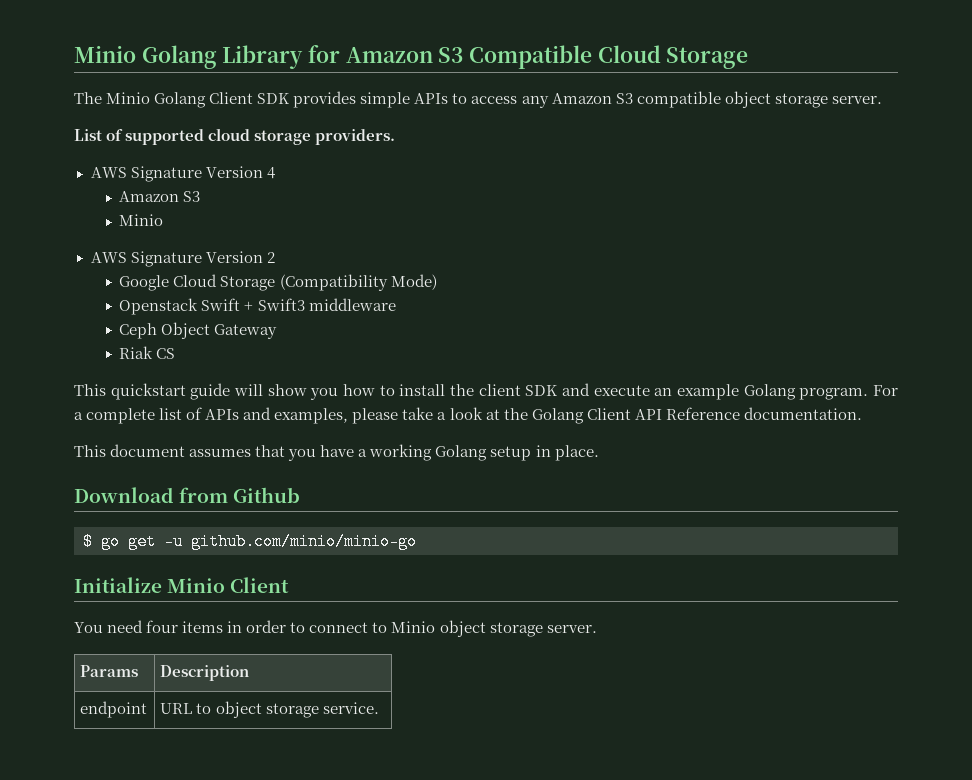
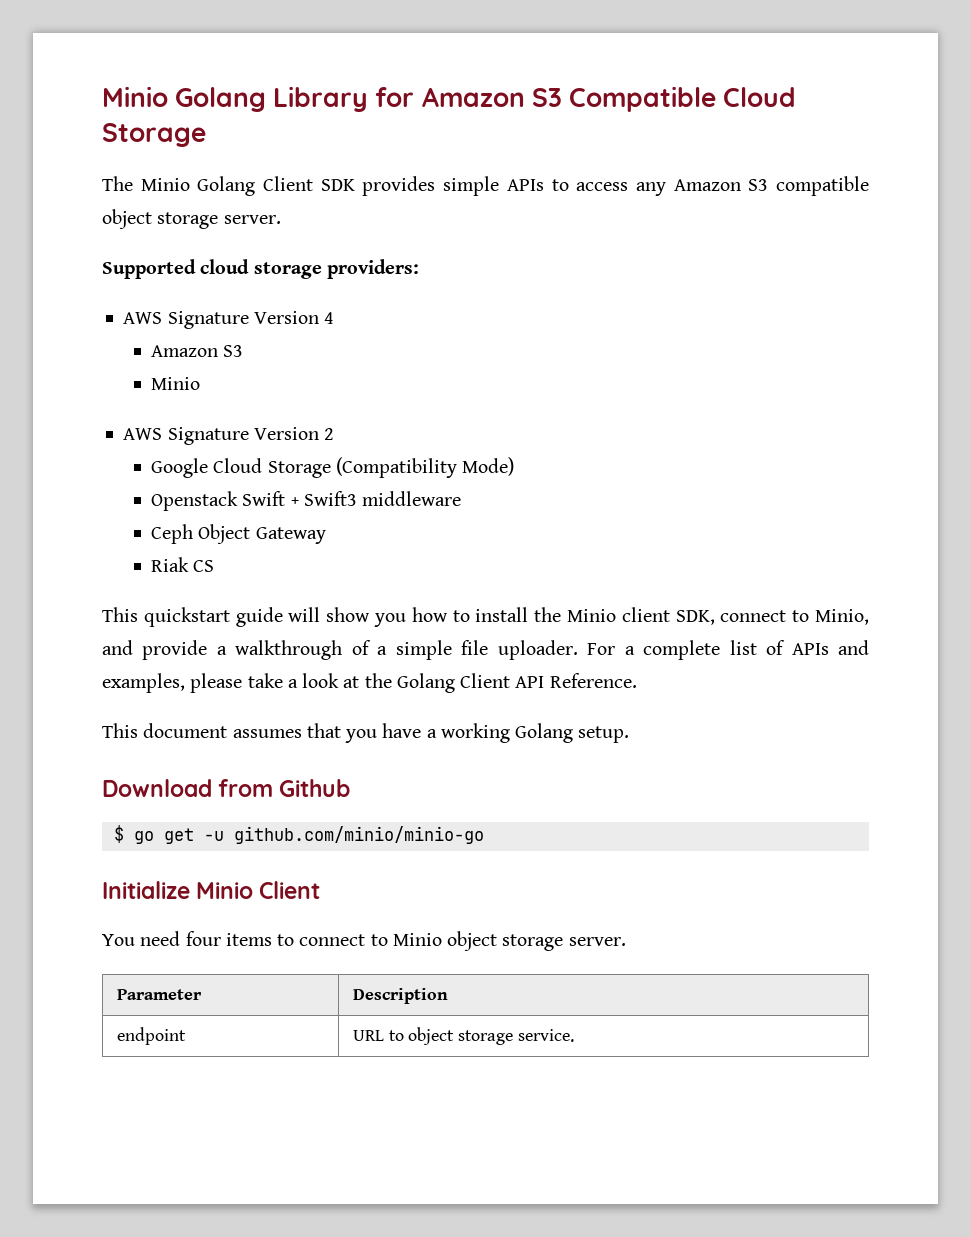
[74,129,205,145] List of supported -> [102,259,196,279] Supported
[315,129,396,145] providers. -> [326,259,419,279] providers:
[478,383,869,400] client SDK and execute an example Golang program. -> [567,607,869,625] [102,640,578,660] Minio client SDK, connect to Minio, and provide a walkthrough of a simple file uploader.
[665,407,862,420] Reference documentation. -> [549,673,637,688] Reference.
[490,445,599,461] setup in place. -> [578,726,630,743] setup.
[227,620,287,633] in order -> (272, 939) none
[80,665,139,677] Params -> [117,989,203,1000] Parameter

